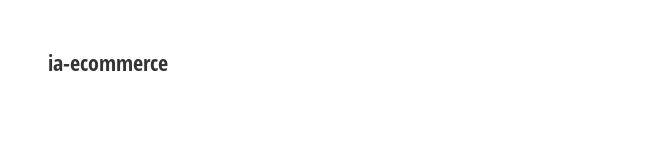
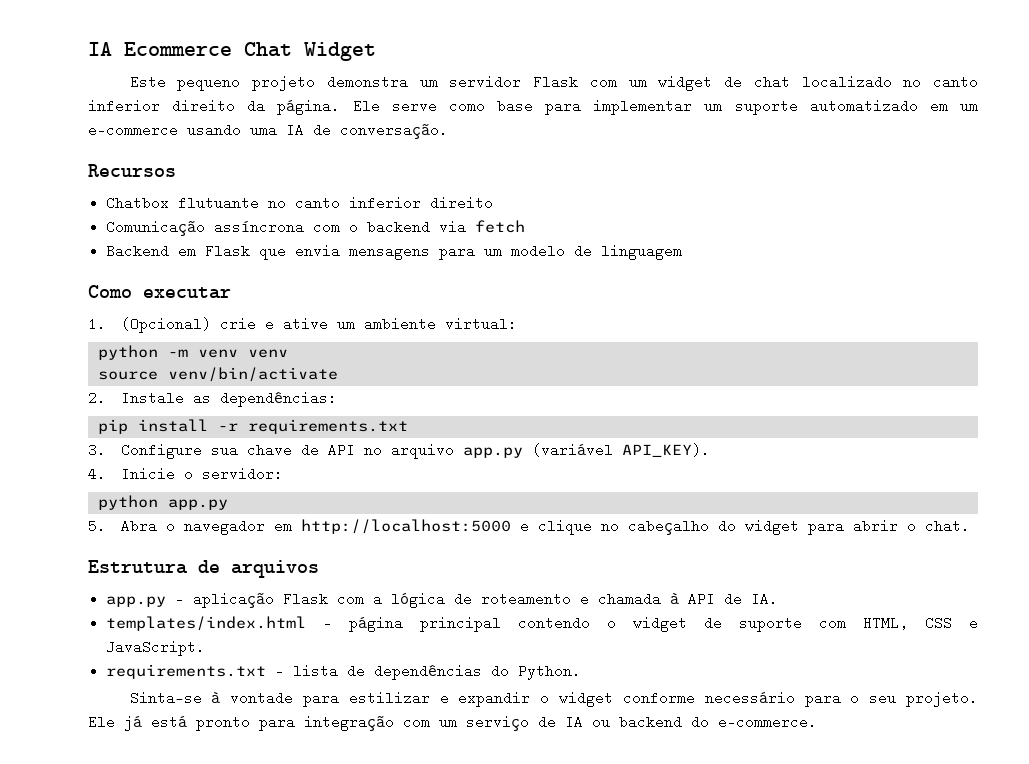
[48,54,168,71] ia-ecommerce -> [88,42,376,61] [129,75,979,91] [88,99,978,115] [88,123,448,139] [88,164,176,177] [106,196,494,210] [106,220,526,236] [106,244,683,260] [88,285,231,299] [88,317,517,333] [97,345,288,360] [97,367,338,382] [88,391,337,407] [97,419,408,434] [88,443,710,459] [88,467,283,481] [97,495,228,510] [88,519,970,535] [88,560,319,578] [106,592,779,608] [106,616,978,632] [106,640,206,656] [106,664,582,680] [129,691,979,707] [88,715,817,731] IA Ecommerce Chat Widget // Este pequeno projeto demonstra um servidor Flask com um widget de chat localizado no canto inferior direito da página. Ele serve como base para implementar um suporte automatizado em um e-commerce usando uma IA de conversação. // Recursos // Chatbox flutuante no canto inferior direito // Comunicação assíncrona com o backend via fetch // Backend em Flask que envia mensagens para um modelo de linguagem // Como executar // 1. (Opcional) crie e ative um ambiente virtual: // python -m venv venv // source venv/bin/activate // 2. Instale as dependências: // pip install -r requirements.txt // 3. Configure sua chave de API no arquivo app.py (variável API_KEY). // 4. Inicie o servidor: // python app.py // 5. Abra o navegador em http://localhost:5000 e clique no cabeçalho do widget para abrir o chat. // Estrutura de arquivos // app.py – aplicação Flask com a lógica de roteamento e chamada à API de IA. // templates/index.html – página principal contendo o widget de suporte com HTML, CSS e JavaScript. // requirements.txt – lista de dependências do Python. // Sinta‑se à vontade para estilizar e expandir o widget conforme necessário para o seu projeto. Ele já está pronto para integração com um serviço de IA ou backend do e-commerce.

